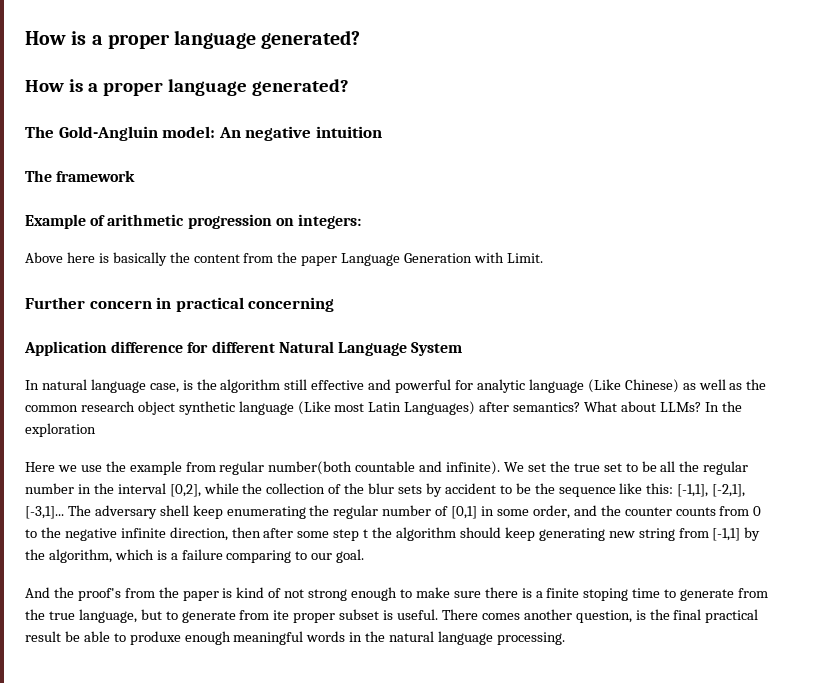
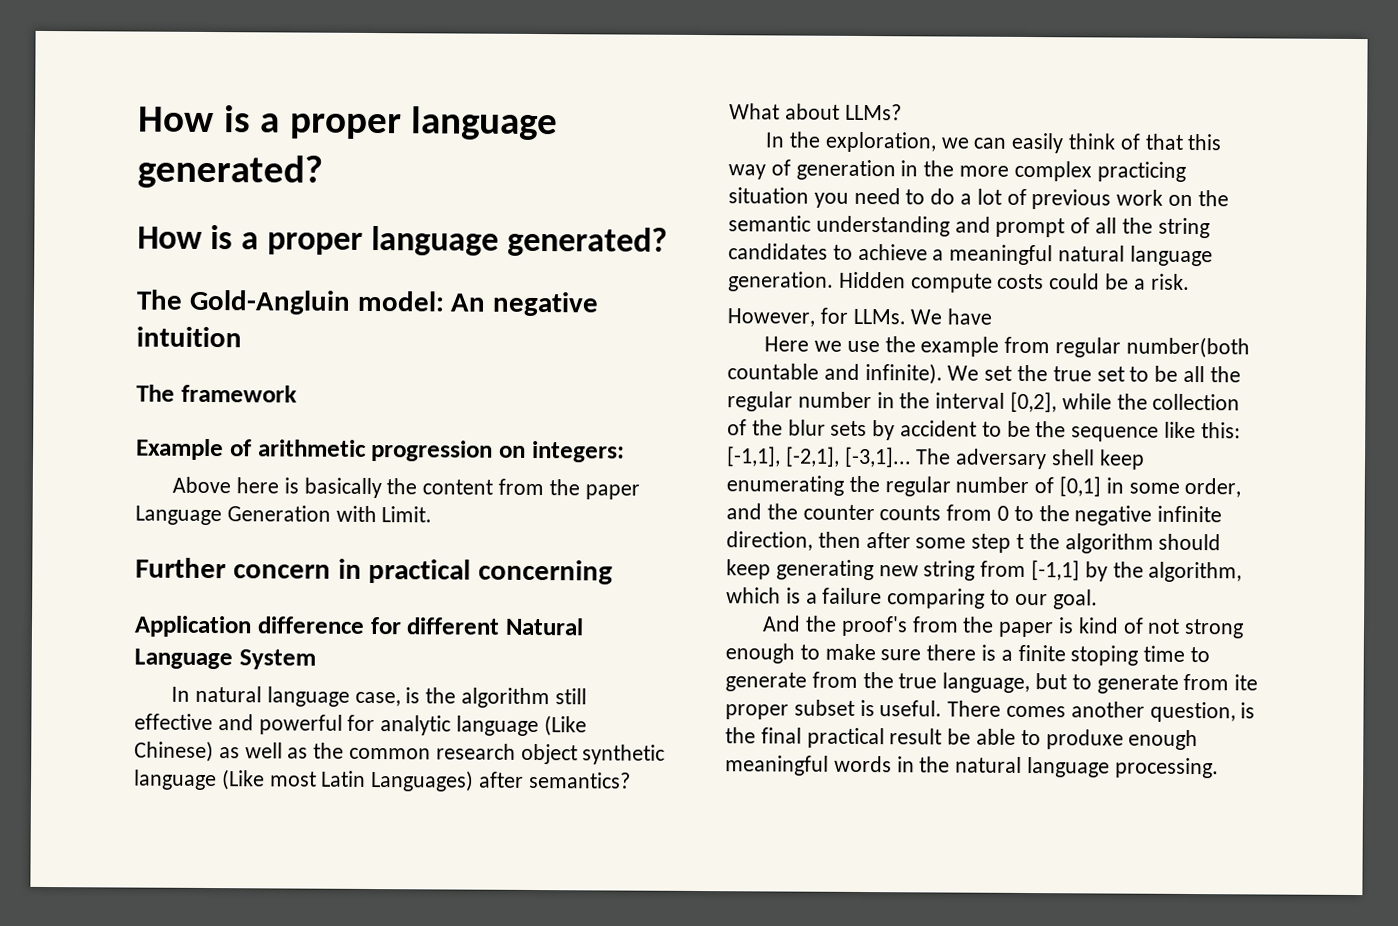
(701, 407) none -> (902, 112) //
[25,423,96,437] exploration -> [824,131,1223,154] [728,159,1186,182] [728,187,1229,210] [728,215,1210,239] [728,243,1213,267] [728,271,1190,293] [727,307,993,327] exploration, we can easily think of that this way of generation in the more complex practicing situation you need to do a lot of previous work on the semantic understanding and prompt of all the string candidates to achieve a meaningful natural language generation. Hidden compute costs could be a risk. // However, for LLMs. We have

